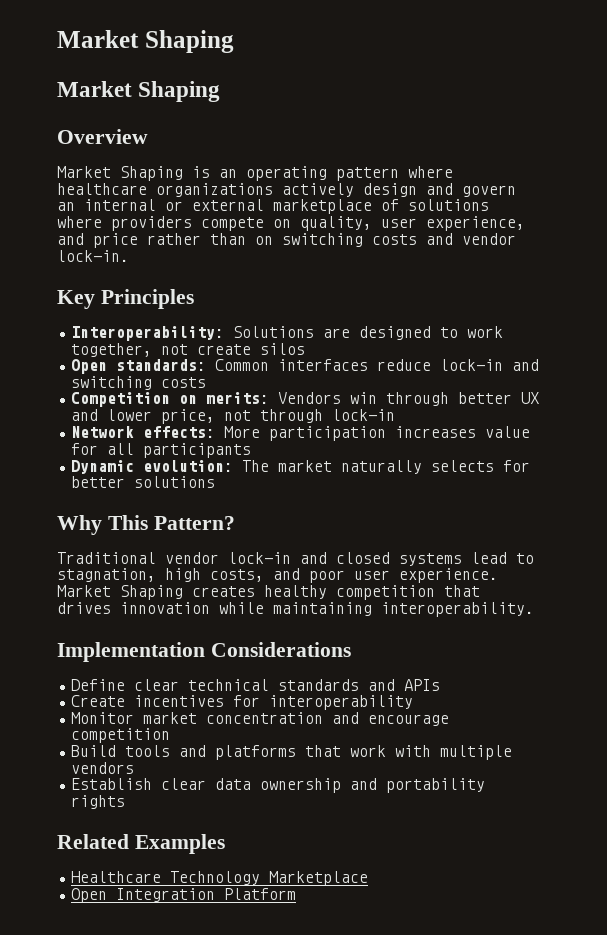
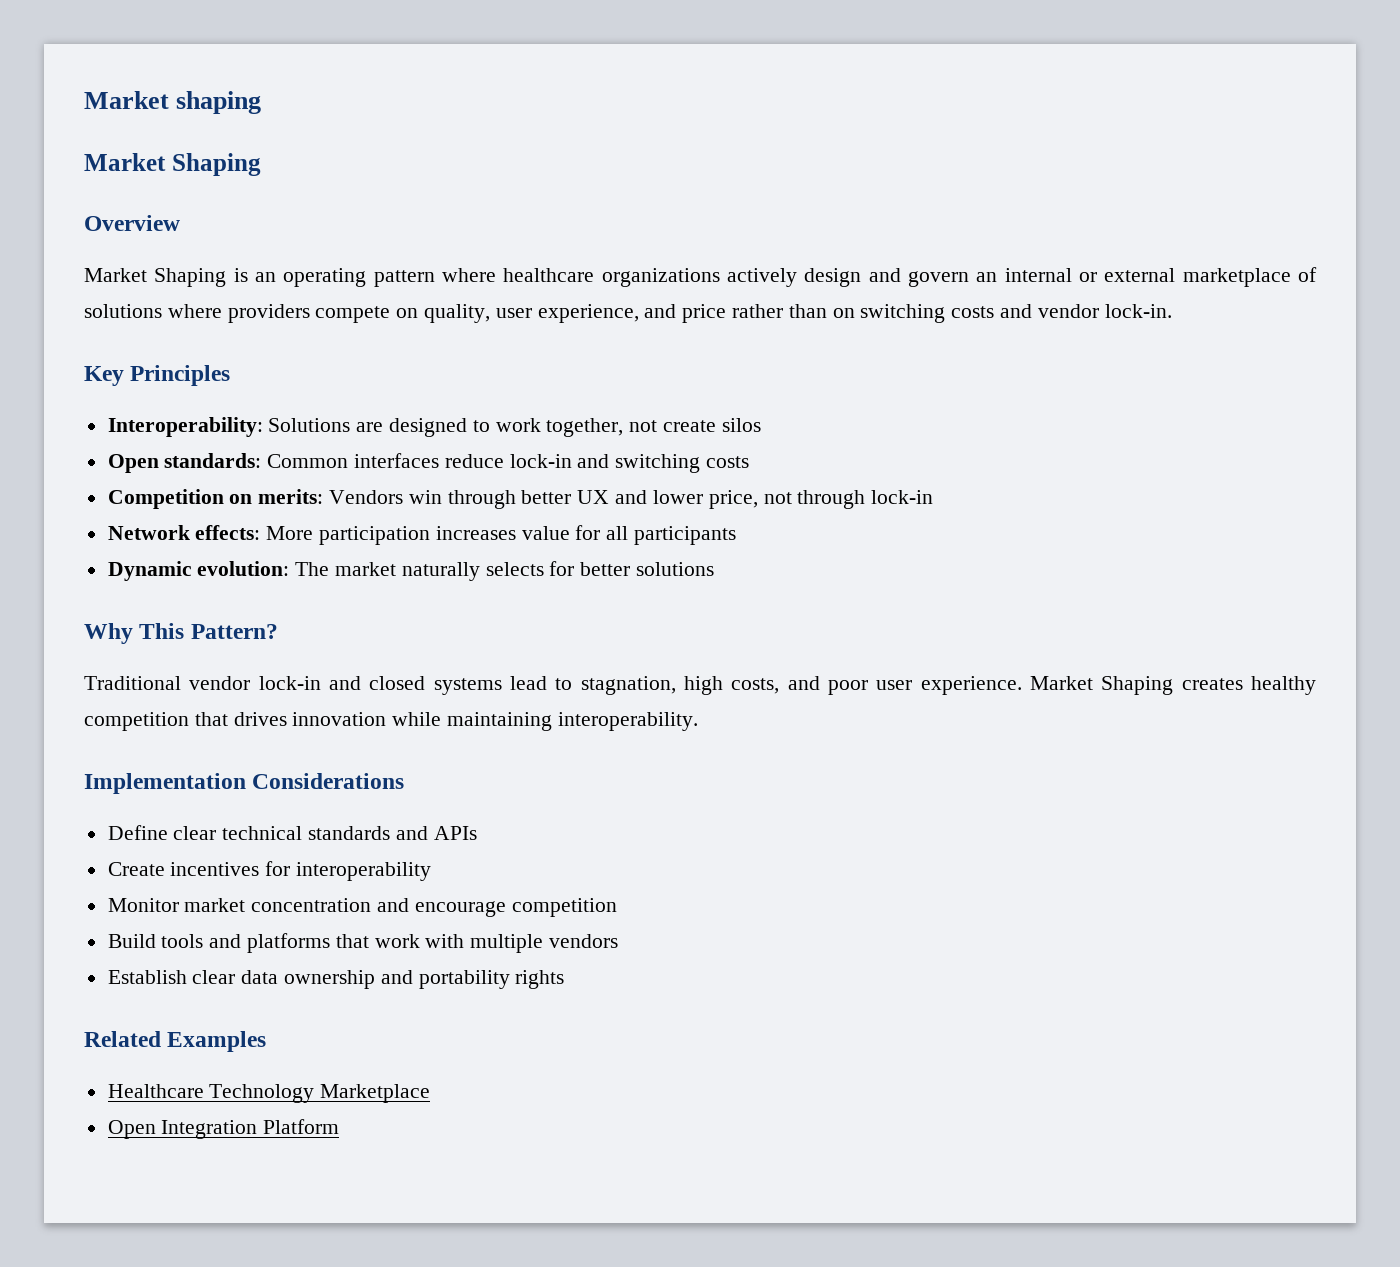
[57,30,234,53] Market Shaping -> [84,91,262,114] Market shaping

